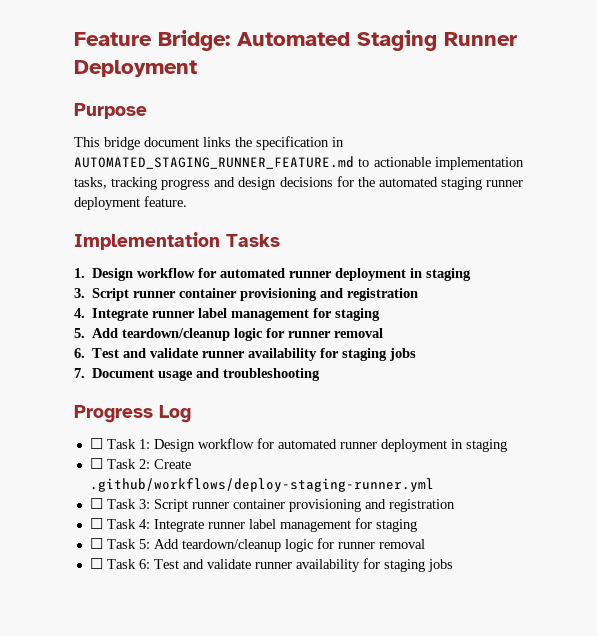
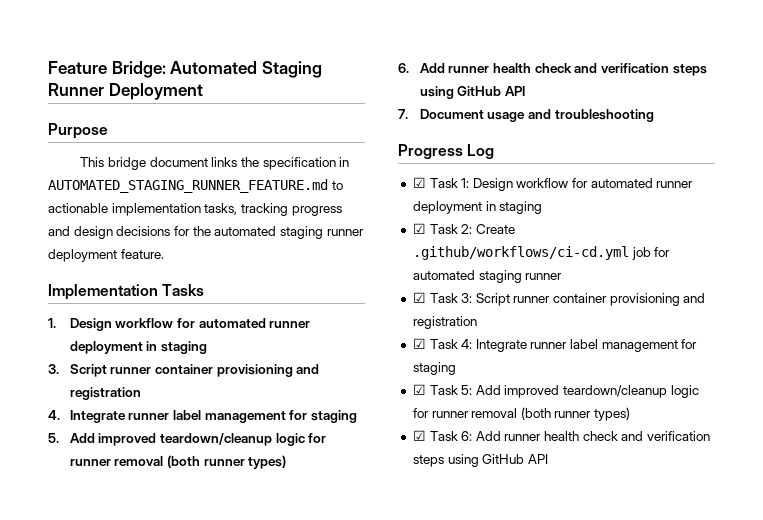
[122,328,384,341] [74,348,417,361] teardown/cleanup logic for runner removal // 6. Test and validate runner availability for staging jobs -> [98,433,327,446] [69,455,287,469] [398,63,707,76] [419,86,526,99] improved teardown/cleanup logic for runner removal (both runner types) // 6. Add runner health check and verification steps using GitHub API
[89,438,103,449] ☐ -> [412,177,426,188] ☑
[89,458,103,469] ☐ -> [412,223,426,234] ☑
[89,478,434,492] [89,498,103,509] .github/workflows/deploy-staging-runner.yml // ☐ -> [412,246,671,260] [412,270,563,283] [412,292,426,303] .github/workflows/ci-cd.yml job for automated staging runner // ☑
[89,518,103,529] ☐ -> [412,338,426,349] ☑
[89,538,103,549] ☐ -> [412,384,426,395] ☑
[181,538,425,552] [89,558,453,572] teardown/cleanup logic for runner removal // ☐ Task 6: Test and validate runner availability for staging jobs -> [504,385,699,398] [412,407,631,421] [412,430,711,441] [412,454,548,467] improved teardown/cleanup logic for runner removal (both runner types) // ☑ Task 6: Add runner health check and verification steps using GitHub API

